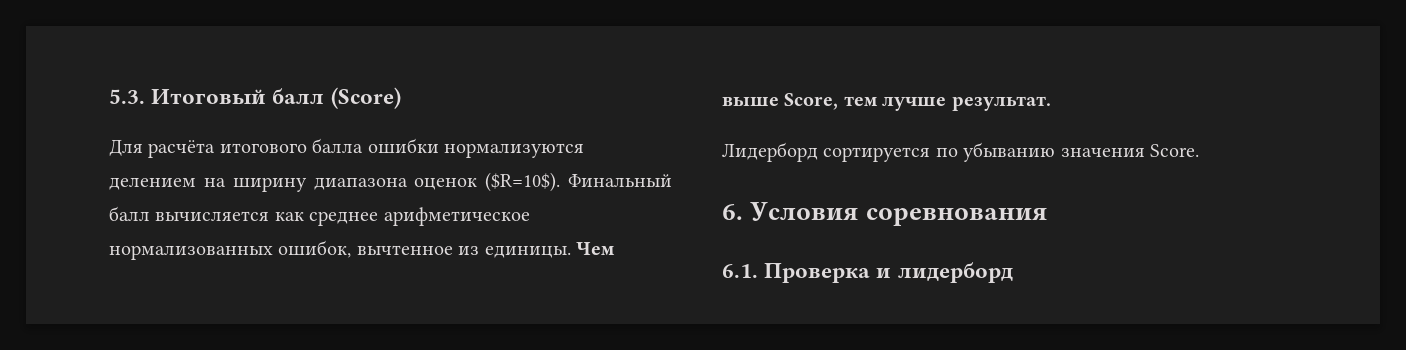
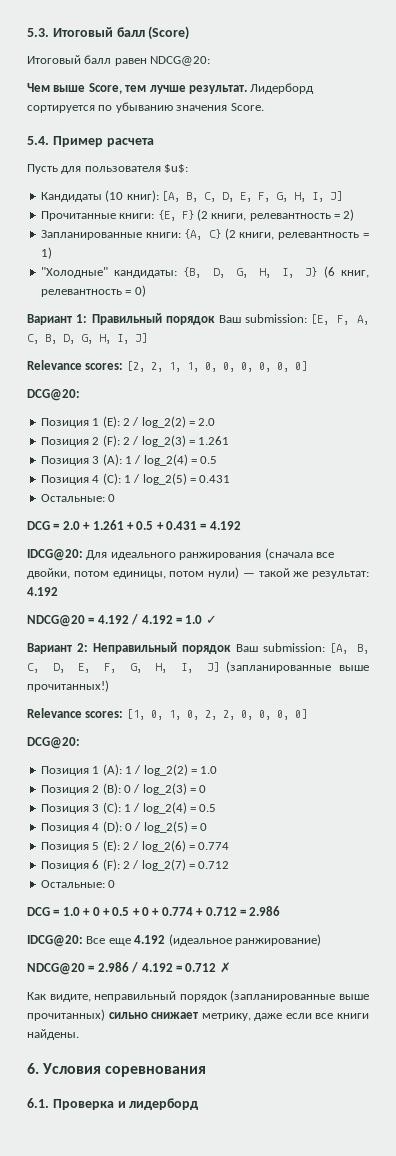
[109,138,584,158] [109,172,672,192] [109,206,530,226] [109,240,571,260] Для расчёта итогового балла ошибки нормализуются делением на ширину диапазона оценок ($R=10$). Финальный балл вычисляется как среднее арифметическое нормализованных ошибок, вычтенное из единицы. -> [27,55,211,66] Итоговый балл равен NDCG@20: //
(1051, 103) // -> (247, 89) none
(1199, 150) none -> [27,136,154,147] [27,164,189,174] [40,190,342,202] [40,209,355,221] [40,228,369,240] [40,247,52,259] [40,266,369,278] [40,285,146,297] [27,313,369,325] [27,333,147,344] [27,360,307,372] [27,389,80,401] [40,416,216,428] [40,435,230,447] [40,454,218,466] [40,473,231,485] [40,494,116,502] [27,520,241,530] [27,548,334,561] [27,567,369,579] [27,587,58,596] [27,614,217,627] [27,642,369,654] [27,661,369,673] [27,680,109,692] [27,708,307,720] [27,737,80,749] [40,764,218,776] [40,783,207,795] [40,802,217,814] [40,821,208,833] [40,840,230,852] [40,859,230,871] [40,880,116,888] [27,906,281,916] [27,934,321,947] [27,962,231,975] [27,990,369,1002] [27,1009,369,1021] [27,1029,79,1040] // 5.4. Пример расчета // Пусть для пользователя $u$: // Кандидаты (10 книг): [A, B, C, D, E, F, G, H, I, J] // Прочитанные книги: {E, F} (2 книги, релевантность = 2) // Запланированные книги: {A, C} (2 книги, релевантность = 1) // "Холодные" кандидаты: {B, D, G, H, I, J} (6 книг, релевантность = 0) // Вариант 1: Правильный порядок Ваш submission: [E, F, A, C, B, D, G, H, I, J] // Relevance scores: [2, 2, 1, 1, 0, 0, 0, 0, 0, 0] // DCG@20: // Позиция 1 (E): 2 / log_2(2) = 2.0 // Позиция 2 (F): 2 / log_2(3) = 1.261 // Позиция 3 (A): 1 / log_2(4) = 0.5 // Позиция 4 (C): 1 / log_2(5) = 0.431 // Остальные: 0 // DCG = 2.0 + 1.261 + 0.5 + 0.431 = 4.192 // IDCG@20: Для идеального ранжирования (сначала все двойки, потом единицы, потом нули) — такой же результат: 4.192 // NDCG@20 = 4.192 / 4.192 = 1.0 ✓ // Вариант 2: Неправильный порядок Ваш submission: [A, B, C, D, E, F, G, H, I, J] (запланированные выше прочитанных!) // Relevance scores: [1, 0, 1, 0, 2, 2, 0, 0, 0, 0] // DCG@20: // Позиция 1 (A): 1 / log_2(2) = 1.0 // Позиция 2 (B): 0 / log_2(3) = 0 // Позиция 3 (C): 1 / log_2(4) = 0.5 // Позиция 4 (D): 0 / log_2(5) = 0 // Позиция 5 (E): 2 / log_2(6) = 0.774 // Позиция 6 (F): 2 / log_2(7) = 0.712 // Остальные: 0 // DCG = 1.0 + 0 + 0.5 + 0 + 0.774 + 0.712 = 2.986 // IDCG@20: Все еще 4.192 (идеальное ранжирование) // NDCG@20 = 2.986 / 4.192 = 0.712 ✗ // Как видите, неправильный порядок (запланированные выше прочитанных) сильно снижает метрику, даже если все книги найдены.

